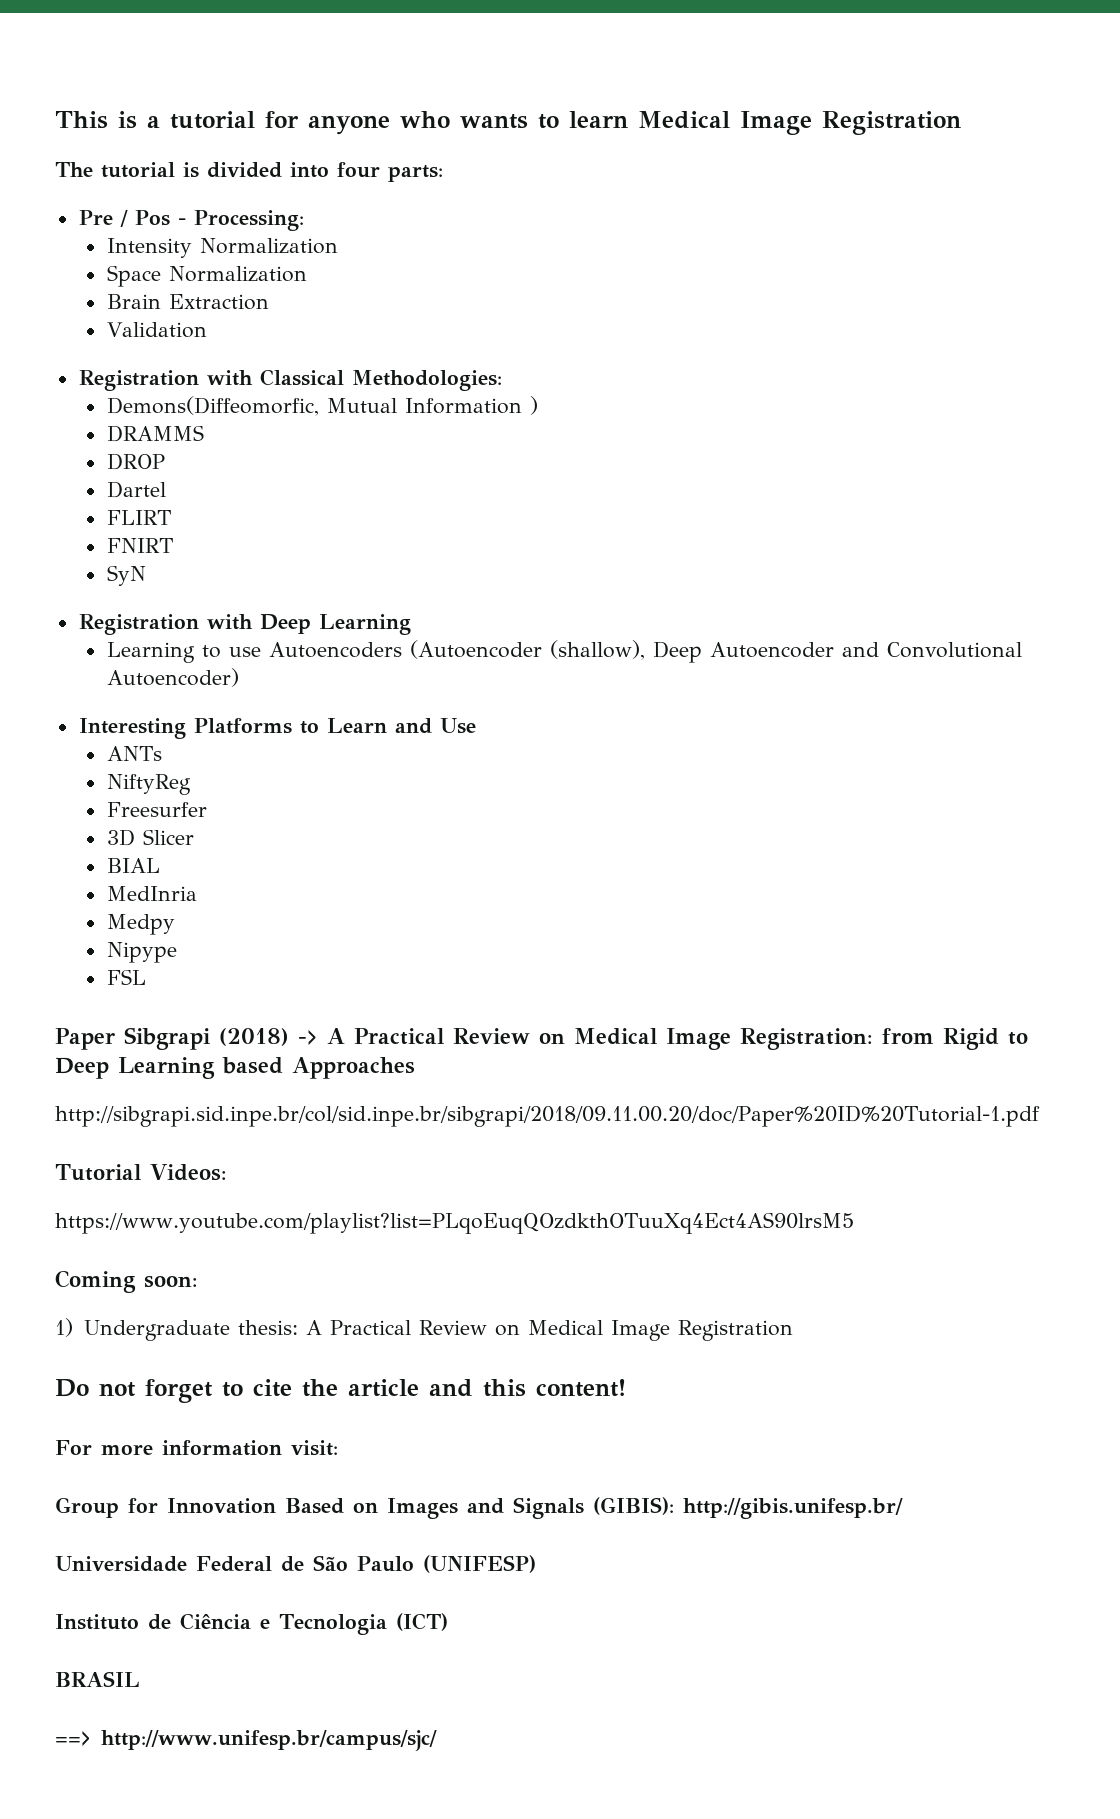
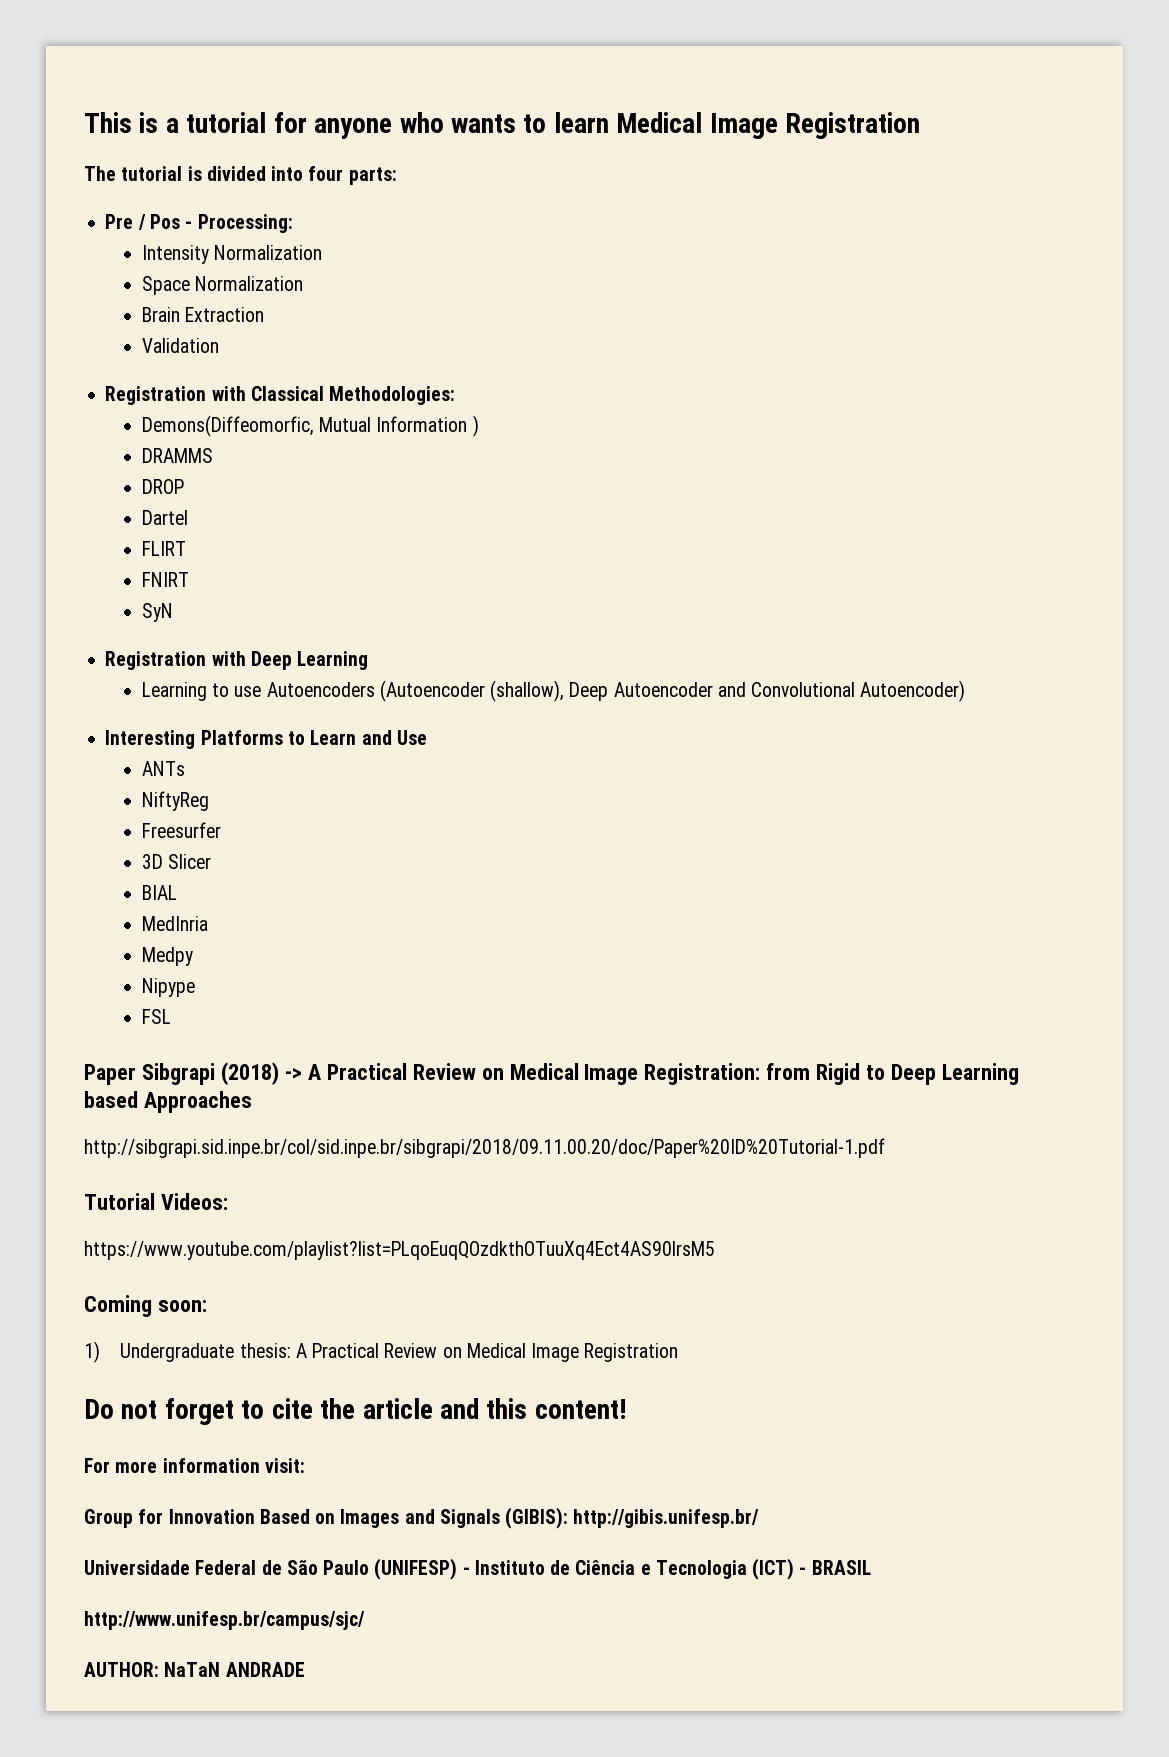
(536, 1564) // -> [462,1567,470,1575] -
(448, 1622) // -> [799,1567,807,1575] -
[55,1731,92,1746] ==> -> (871, 1567) none
(437, 1740) none -> [84,1662,305,1677] // AUTHOR: NaTaN ANDRADE

